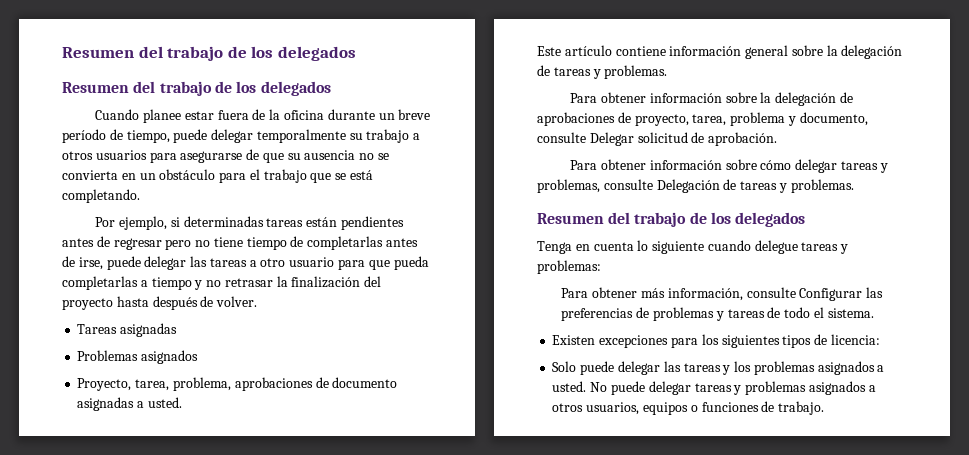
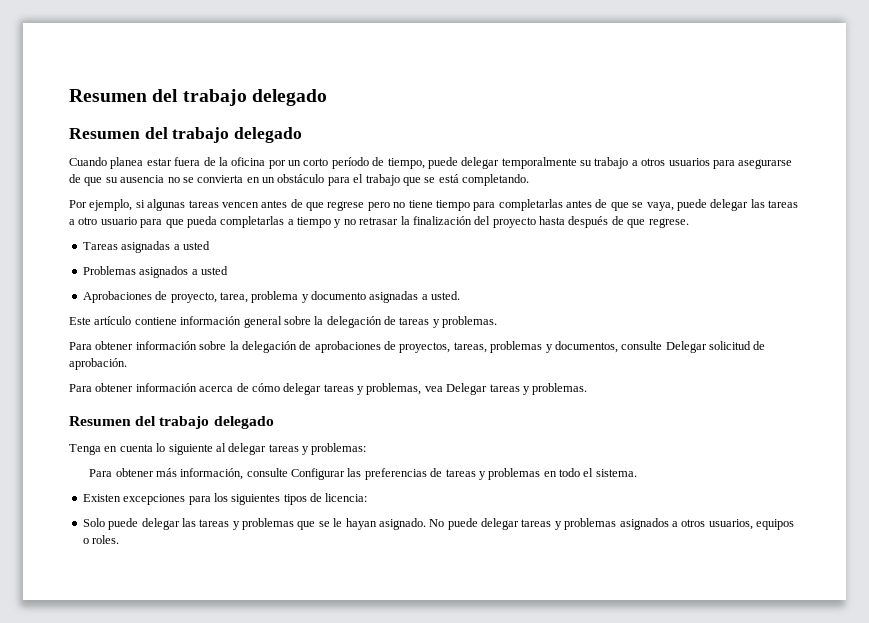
[62,46,356,61] [62,81,331,96] Resumen del trabajo de los delegados // Resumen del trabajo de los delegados -> [69,89,327,106] [69,127,303,143] Resumen del trabajo delegado // Resumen del trabajo delegado
[143,109,182,123] planee -> [110,157,144,169] planea
[327,109,431,120] durante un breve -> [268,158,329,169] por un corto
[183,216,405,230] [62,236,162,250] determinadas tareas están pendientes antes de regresar -> [147,199,365,211] algunas tareas vencen antes de que regrese
[290,236,304,247] de -> [473,202,496,211] para
[78,257,103,270] irse, -> [610,202,674,211] que se vaya,
[216,296,258,307] volver. -> [627,218,689,228] que regrese.
(178, 330) none -> [173,241,210,250] a usted
[77,377,329,391] // Proyecto, tarea, problema, aprobaciones de -> [191,266,228,275] [82,291,309,303] a usted // Aprobaciones de proyecto, tarea, problema y
[634,112,868,126] proyecto, tarea, problema y documento, -> [399,341,618,353] proyectos, tareas, problemas y documentos,
[725,159,757,170] sobre -> [199,383,249,392] acerca de
[603,179,737,193] consulte Delegación de -> [424,383,488,395] vea Delegar
[689,212,805,227] de los delegados -> [213,416,274,429] delegado
[707,240,798,254] cuando delegue -> [215,443,267,455] al delegar
[652,307,781,321] problemas y tareas de -> [445,468,557,480] tareas y problemas en
[734,361,885,375] [552,381,587,392] los problemas asignados a usted. -> [242,518,426,530] problemas que se le hayan asignado.
[701,401,825,415] funciones de trabajo. -> [92,535,120,544] roles.

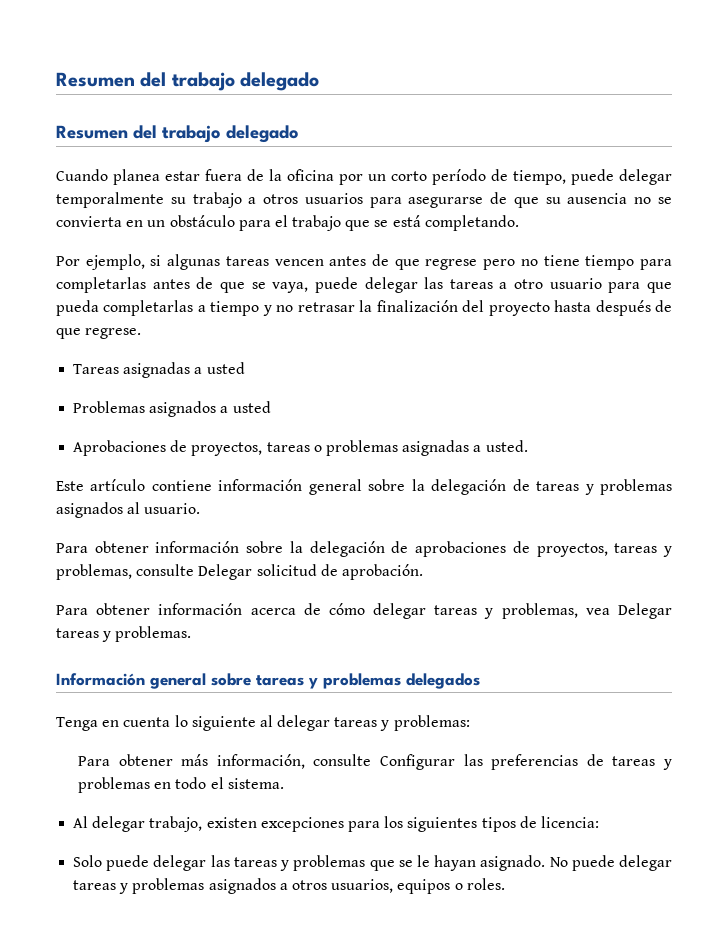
[170,291,366,303] proyecto, tarea, problema y documento -> [191,440,398,456] proyectos, tareas o problemas
[442,316,498,328] problemas. -> [600,479,672,495] [56,502,201,518] problemas asignados al usuario.
[453,341,618,353] tareas, problemas y documentos, -> [614,543,673,557] [56,564,132,580] tareas y problemas,
[69,416,274,429] Resumen del trabajo delegado -> [56,673,480,689] Información general sobre tareas y problemas delegados
[82,494,121,502] Existen -> [73,816,257,832] Al delegar trabajo, existen

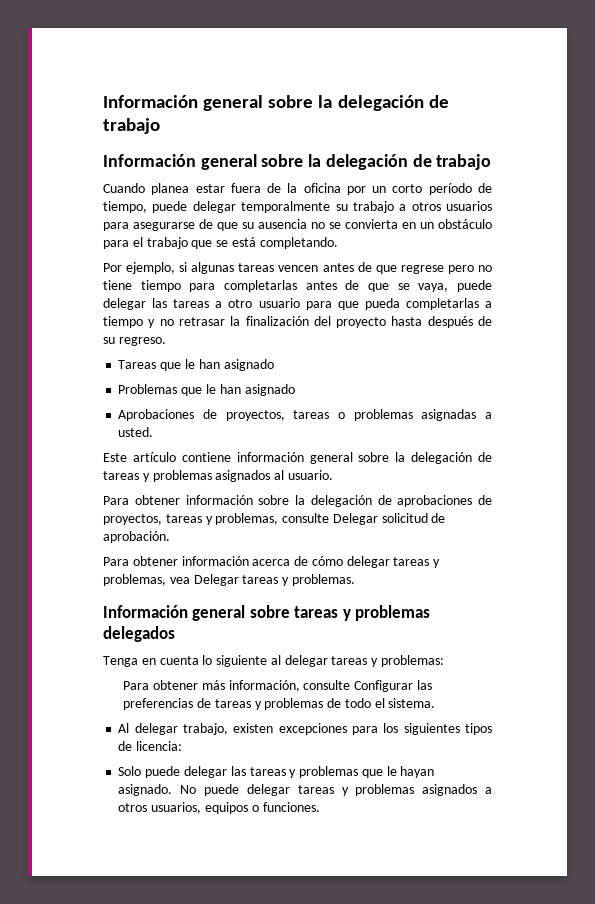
[56,72,320,91] [56,125,299,143] Resumen del trabajo delegado // Resumen del trabajo delegado -> [103,95,449,111] [103,118,160,134] [103,154,492,170] Información general sobre la delegación de trabajo // Información general sobre la delegación de trabajo
[56,328,142,339] que regrese. -> [103,337,166,346] su regreso.
[123,362,245,378] [73,401,271,417] asignadas a usted // Problemas asignados a usted -> [160,359,274,371] [118,384,295,396] que le han asignado // Problemas que le han asignado
[154,782,172,789] en -> [327,698,342,708] de
[398,860,413,867] se -> (383, 773) none
[466,878,505,890] roles. -> [262,802,320,812] funciones.

